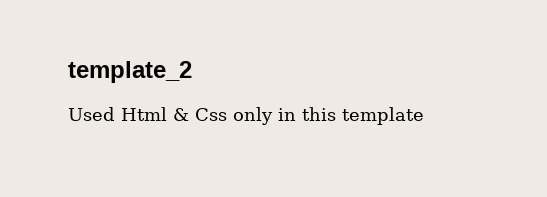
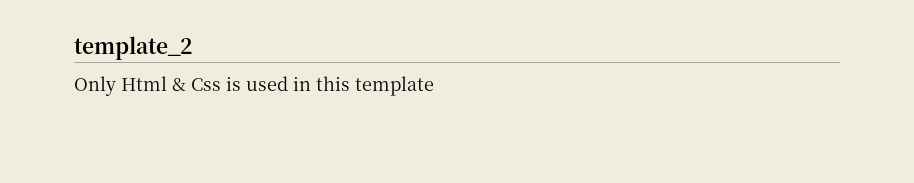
[68,107,115,121] Used -> [74,76,116,96] Only
[233,107,273,125] only -> [226,76,288,91] is used

